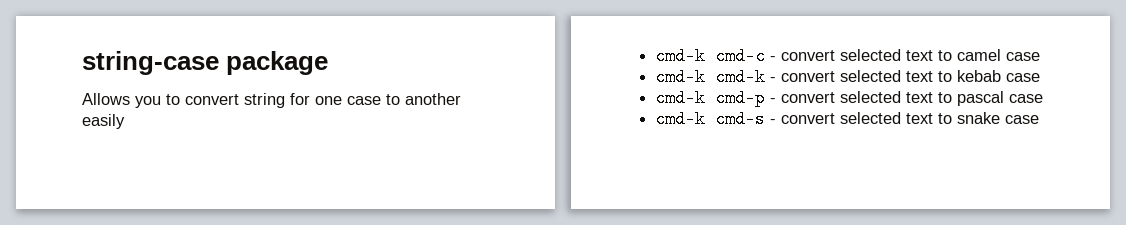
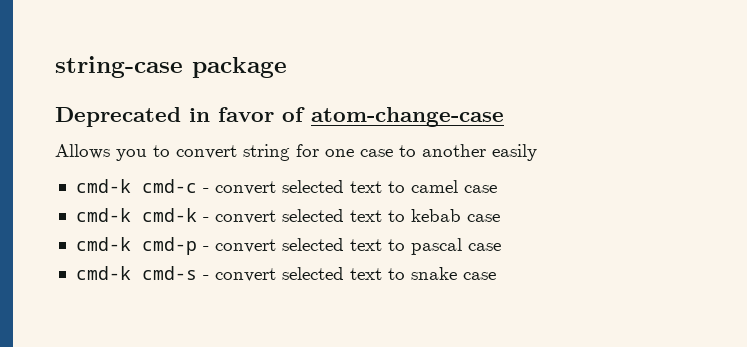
(329, 63) none -> [55,107,504,127] // Deprecated in favor of atom-change-case

